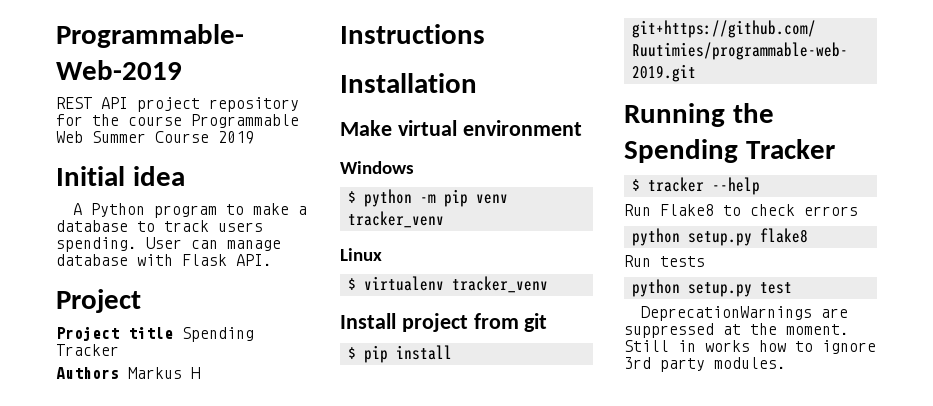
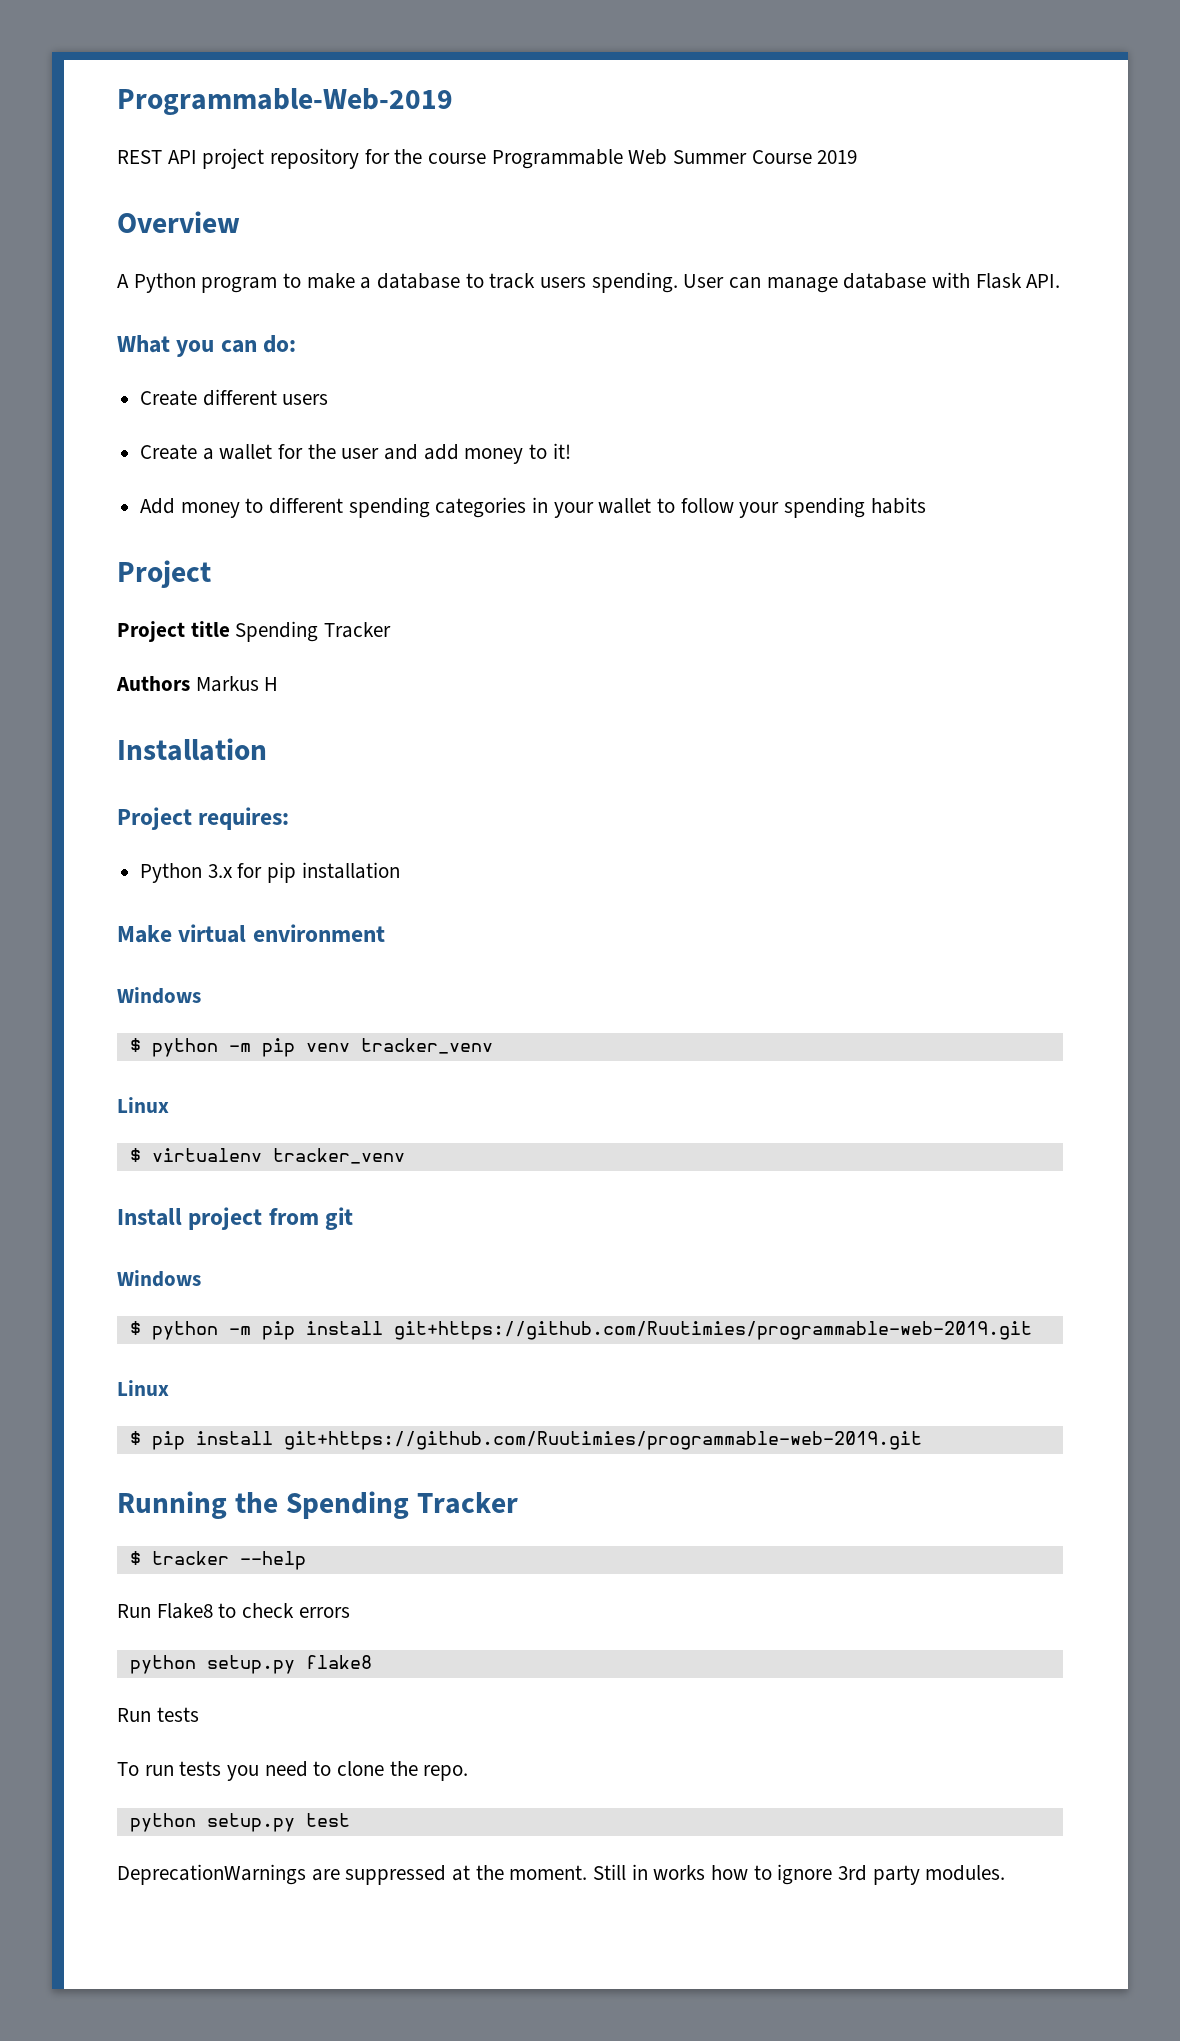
[56,166,185,186] Initial idea -> [117,211,240,233] Overview
(272, 260) none -> [117,335,297,357] [140,389,329,406] [140,443,571,464] [140,497,926,518] // What you can do: // Create different users // Create a wallet for the user and add money to it! // Add money to different spending categories in your wallet to follow your spending habits
[340,24,485,44] [340,73,477,93] Instructions // Installation -> [117,738,267,761] [117,807,290,830] [140,862,400,883] Installation // Project requires: // Python 3.x for pip installation
(548, 322) none -> [117,1270,201,1287] [129,1321,1032,1340] [117,1380,169,1396] // Windows // $ python -m pip install git+https://github.com/Ruutimies/programmable-web-2019.git // Linux
(705, 261) none -> [117,1761,469,1781] // To run tests you need to clone the repo.

